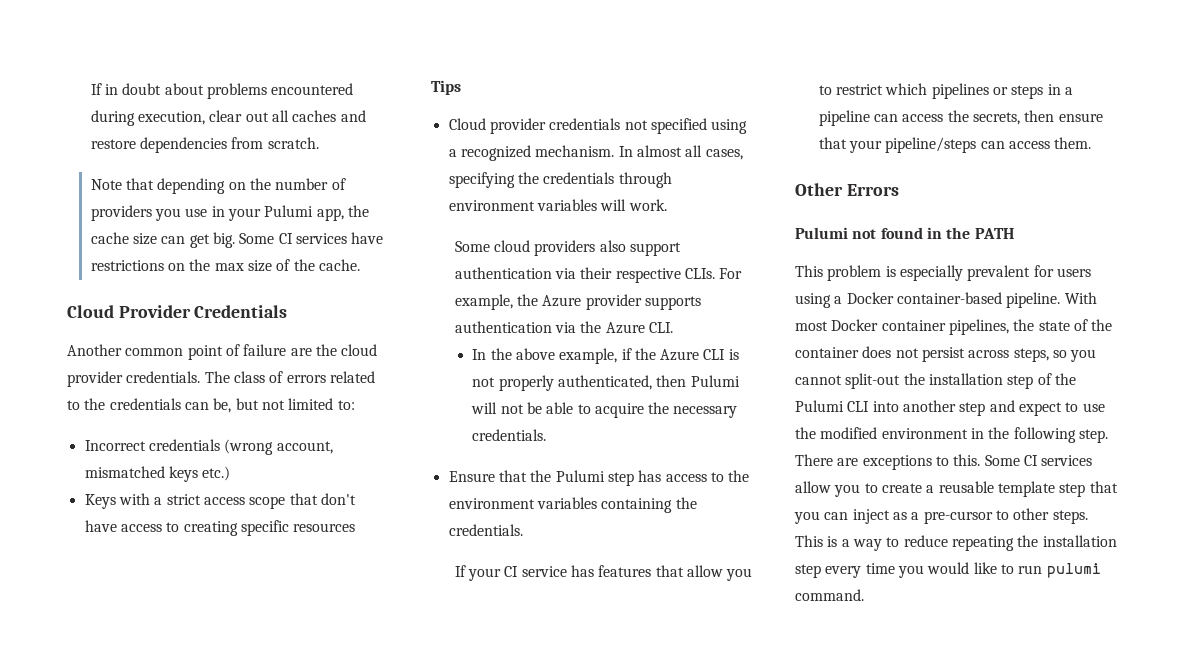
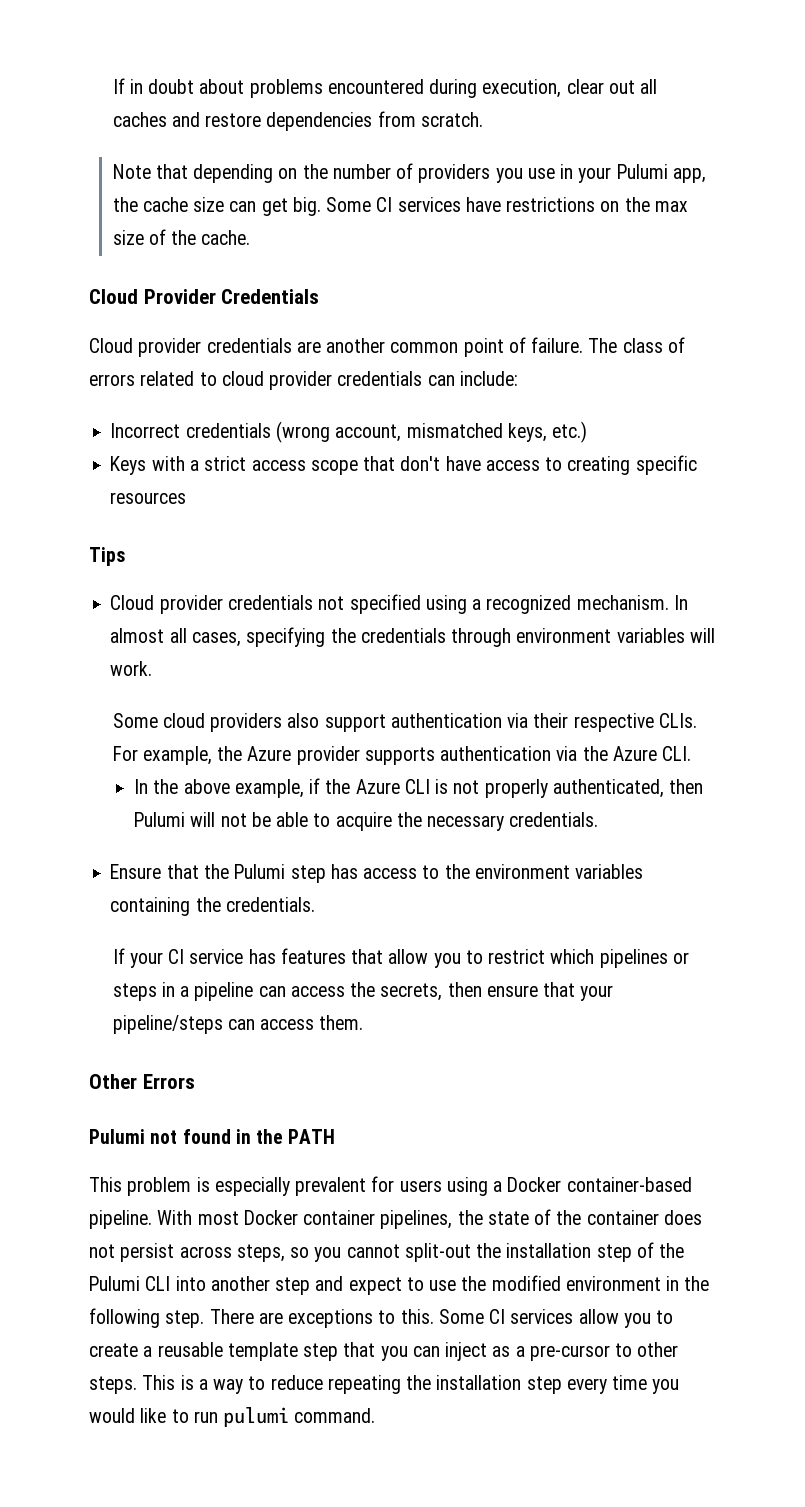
[67,344,378,360] [67,371,201,387] Another common point of failure are the cloud provider credentials. -> [89,337,584,357] Cloud provider credentials are another common point of failure.
[84,398,355,413] the credentials can be, but not limited to: -> [221,371,518,390] cloud provider credentials can include:
[168,466,198,482] keys -> [507,423,547,442] keys,

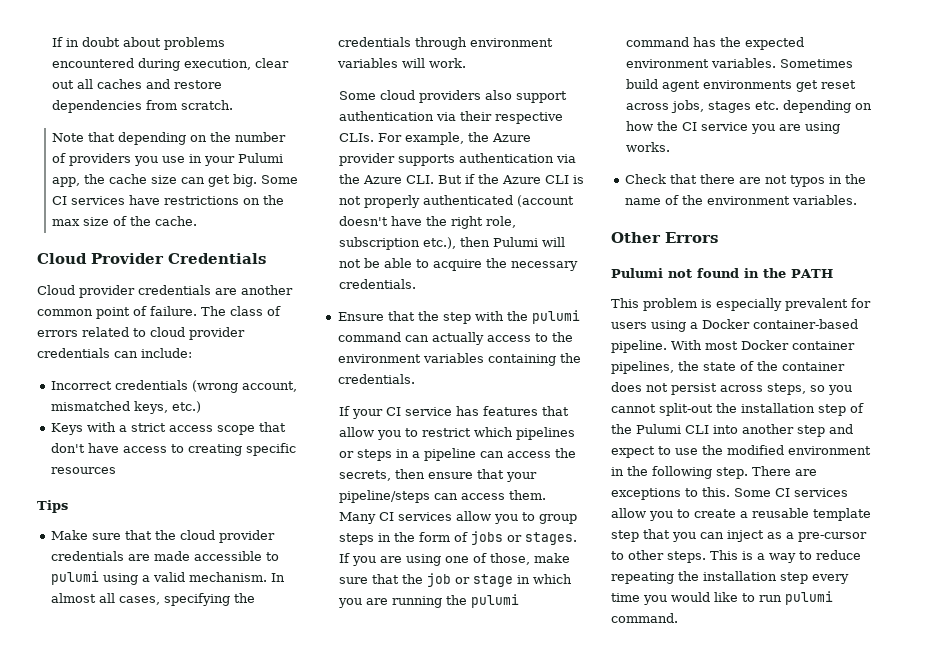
[110,594,572,614] Cloud provider credentials not specified using a recognized -> [50,530,275,543] [50,551,279,561] [50,571,185,585] Make sure that the cloud provider credentials are made accessible to pulumi using a valid
[134,779,304,798] // In the above example, -> [438,175,463,184] But
[552,779,664,798] authenticated, -> [423,195,575,207] [339,216,517,229] [339,237,457,250] authenticated (account doesn't have the right role, subscription etc.),
[234,864,358,883] Pulumi step has -> [442,310,580,324] [337,332,484,345] step with the pulumi command can actually
(364, 1022) none -> [339,511,578,524] [339,531,578,545] [339,553,571,566] [339,573,573,587] [338,594,520,608] [626,37,805,50] [626,58,854,68] [626,79,857,92] [626,100,873,113] [626,121,841,134] [626,142,671,152] [624,174,866,187] [624,195,857,205] Many CI services allow you to group steps in the form of jobs or stages. If you are using one of those, make sure that the job or stage in which you are running the pulumi command has the expected environment variables. Sometimes build agent environments get reset across jobs, stages etc. depending on how the CI service you are using works. // Check that there are not typos in the name of the environment variables.

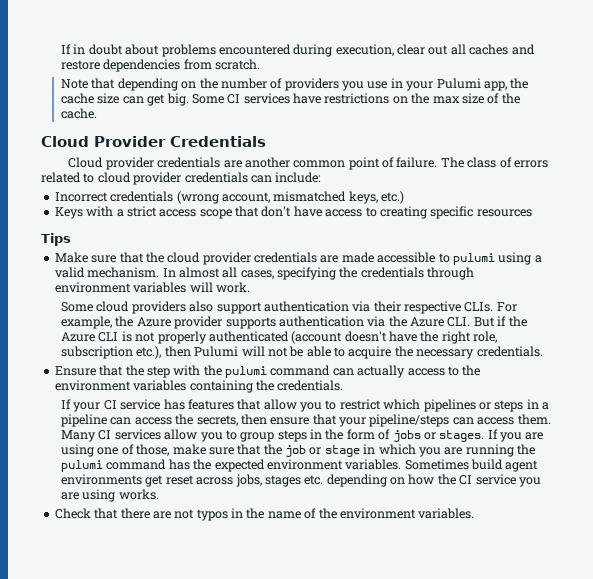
[611,232,718,243] [611,268,833,278] [611,298,871,311] [611,319,858,332] [611,340,855,353] [611,361,845,374] [611,382,852,395] [611,403,864,416] [611,424,853,437] [611,445,871,458] [611,466,817,479] [611,487,848,500] [611,508,871,521] [611,529,867,542] [611,550,861,563] [611,571,849,584] [611,591,833,605] [611,613,678,623] // Other Errors // Pulumi not found in the PATH // This problem is especially prevalent for users using a Docker container-based pipeline. With most Docker container pipelines, the state of the container does not persist across steps, so you cannot split-out the installation step of the Pulumi CLI into another step and expect to use the modified environment in the following step. There are exceptions to this. Some CI services allow you to create a reusable template step that you can inject as a pre-cursor to other steps. This is a way to reduce repeating the installation step every time you would like to run pulumi command. -> (475, 513) none

